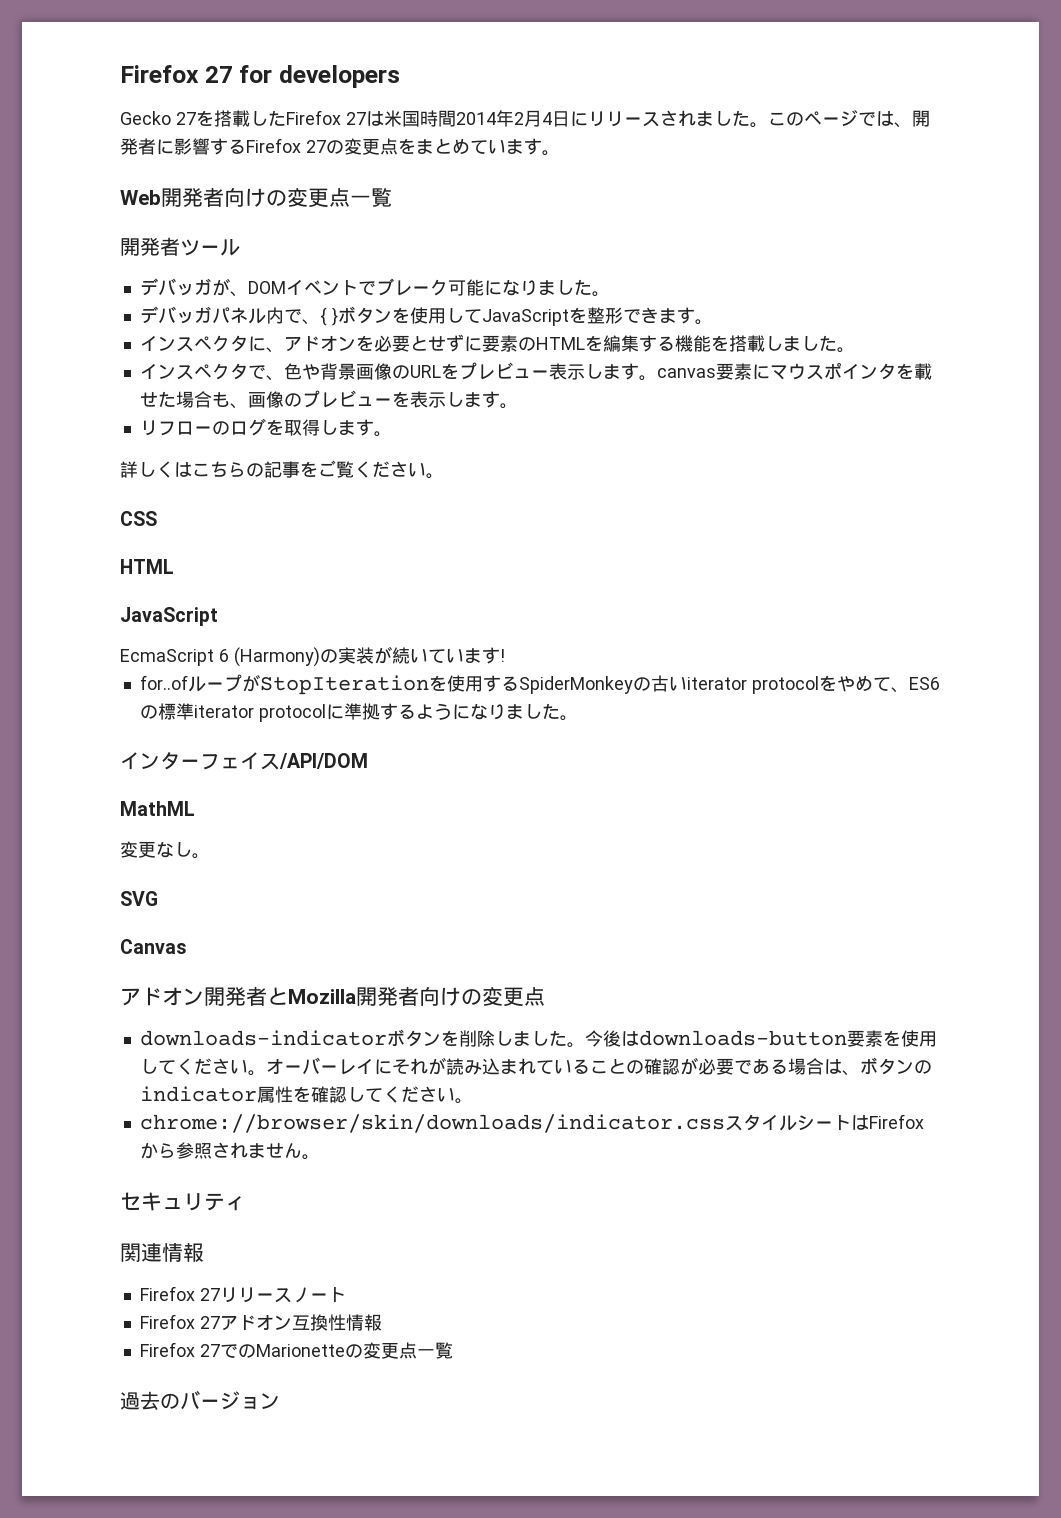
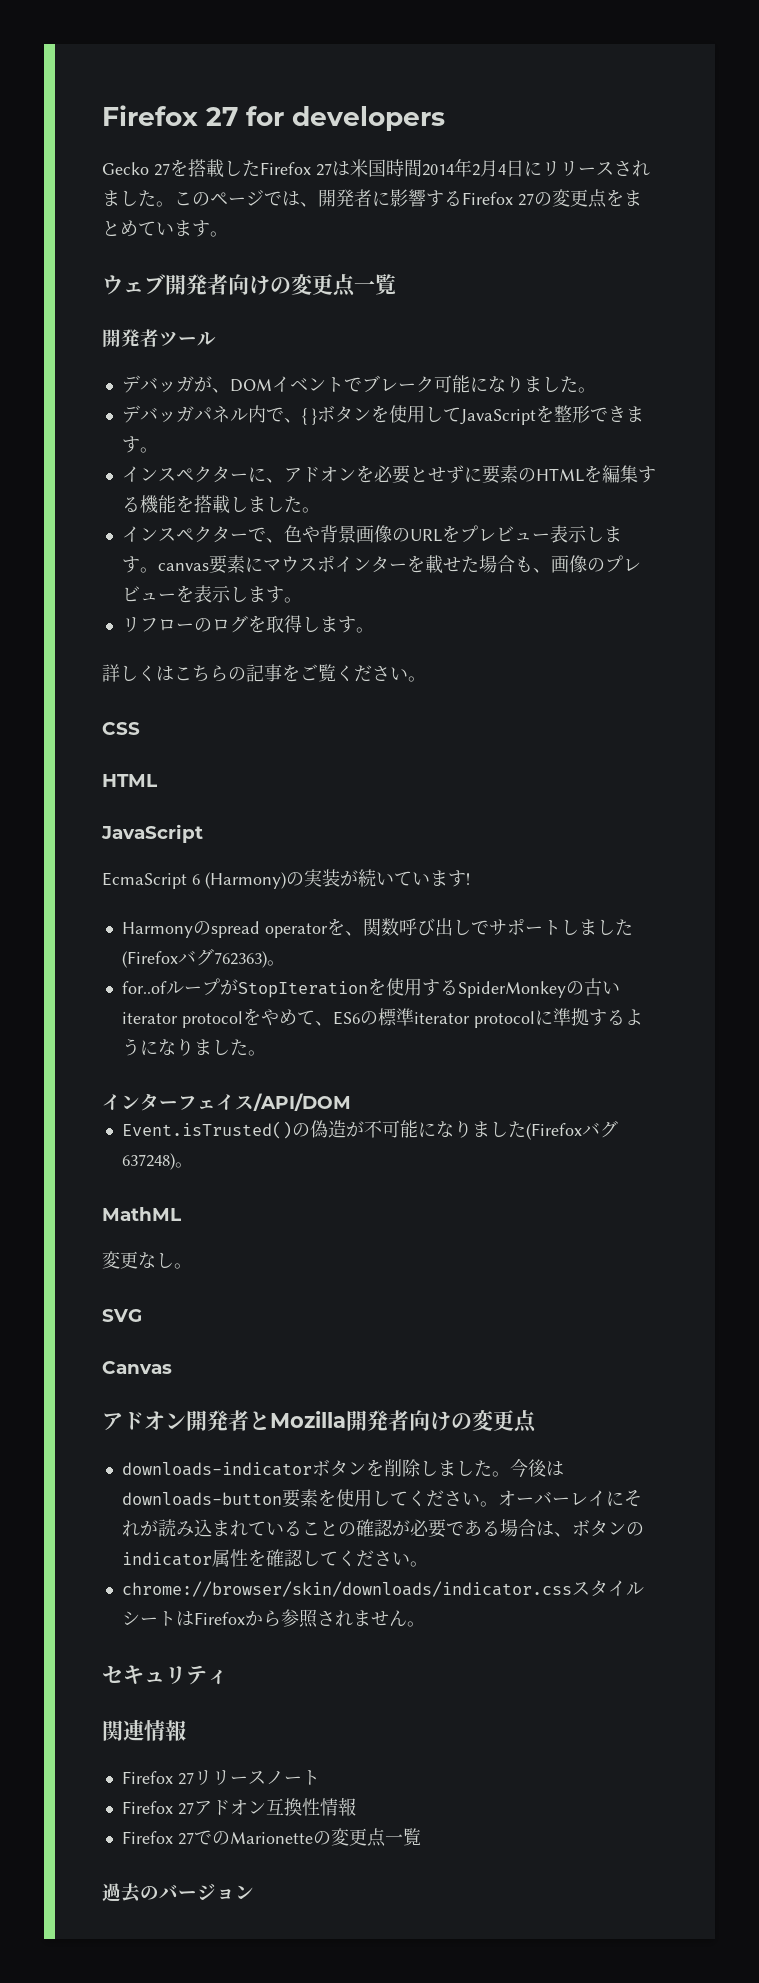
[120,190,161,205] Web -> [102,274,165,295] ウェブ
(248, 343) none -> [229,473,248,481] ー
(248, 371) none -> [229,533,248,541] ー
(896, 371) none -> [388,563,407,571] ー
(505, 655) none -> [121,918,633,938] [121,948,285,968] // Harmonyのspread operatorを、関数呼び出しでサポートしました(Firefoxバグ762363)。
(368, 761) none -> [121,1120,618,1140] [121,1153,193,1170] // Event.isTrusted()の偽造が不可能になりました(Firefoxバグ637248)。

